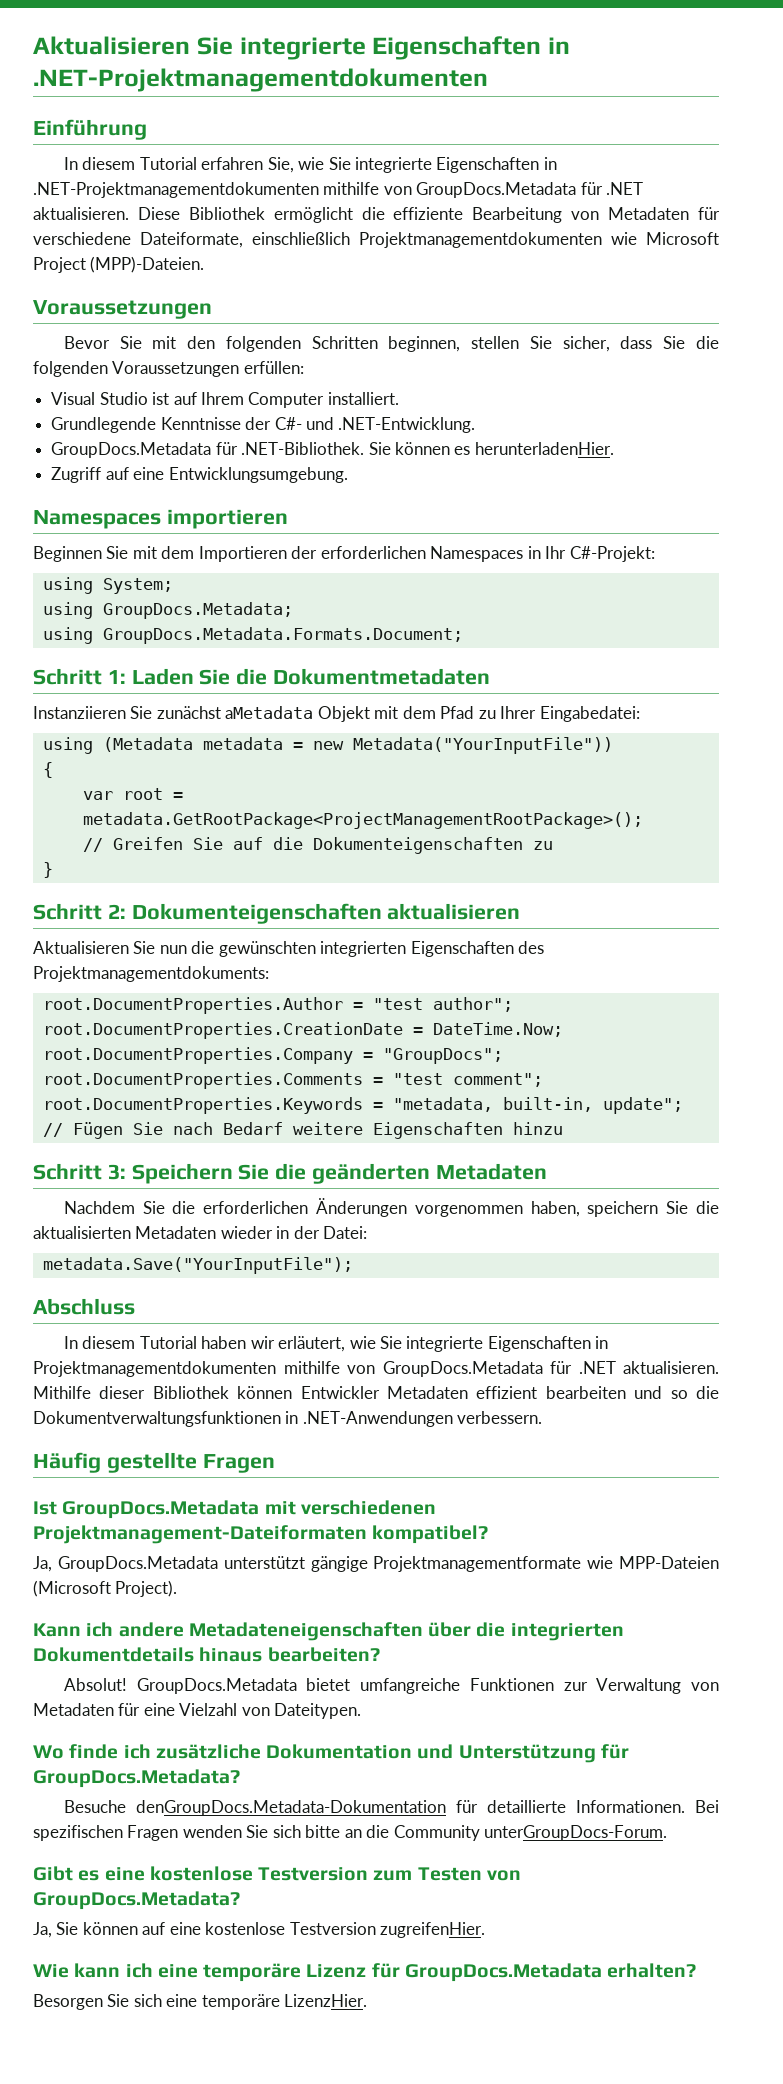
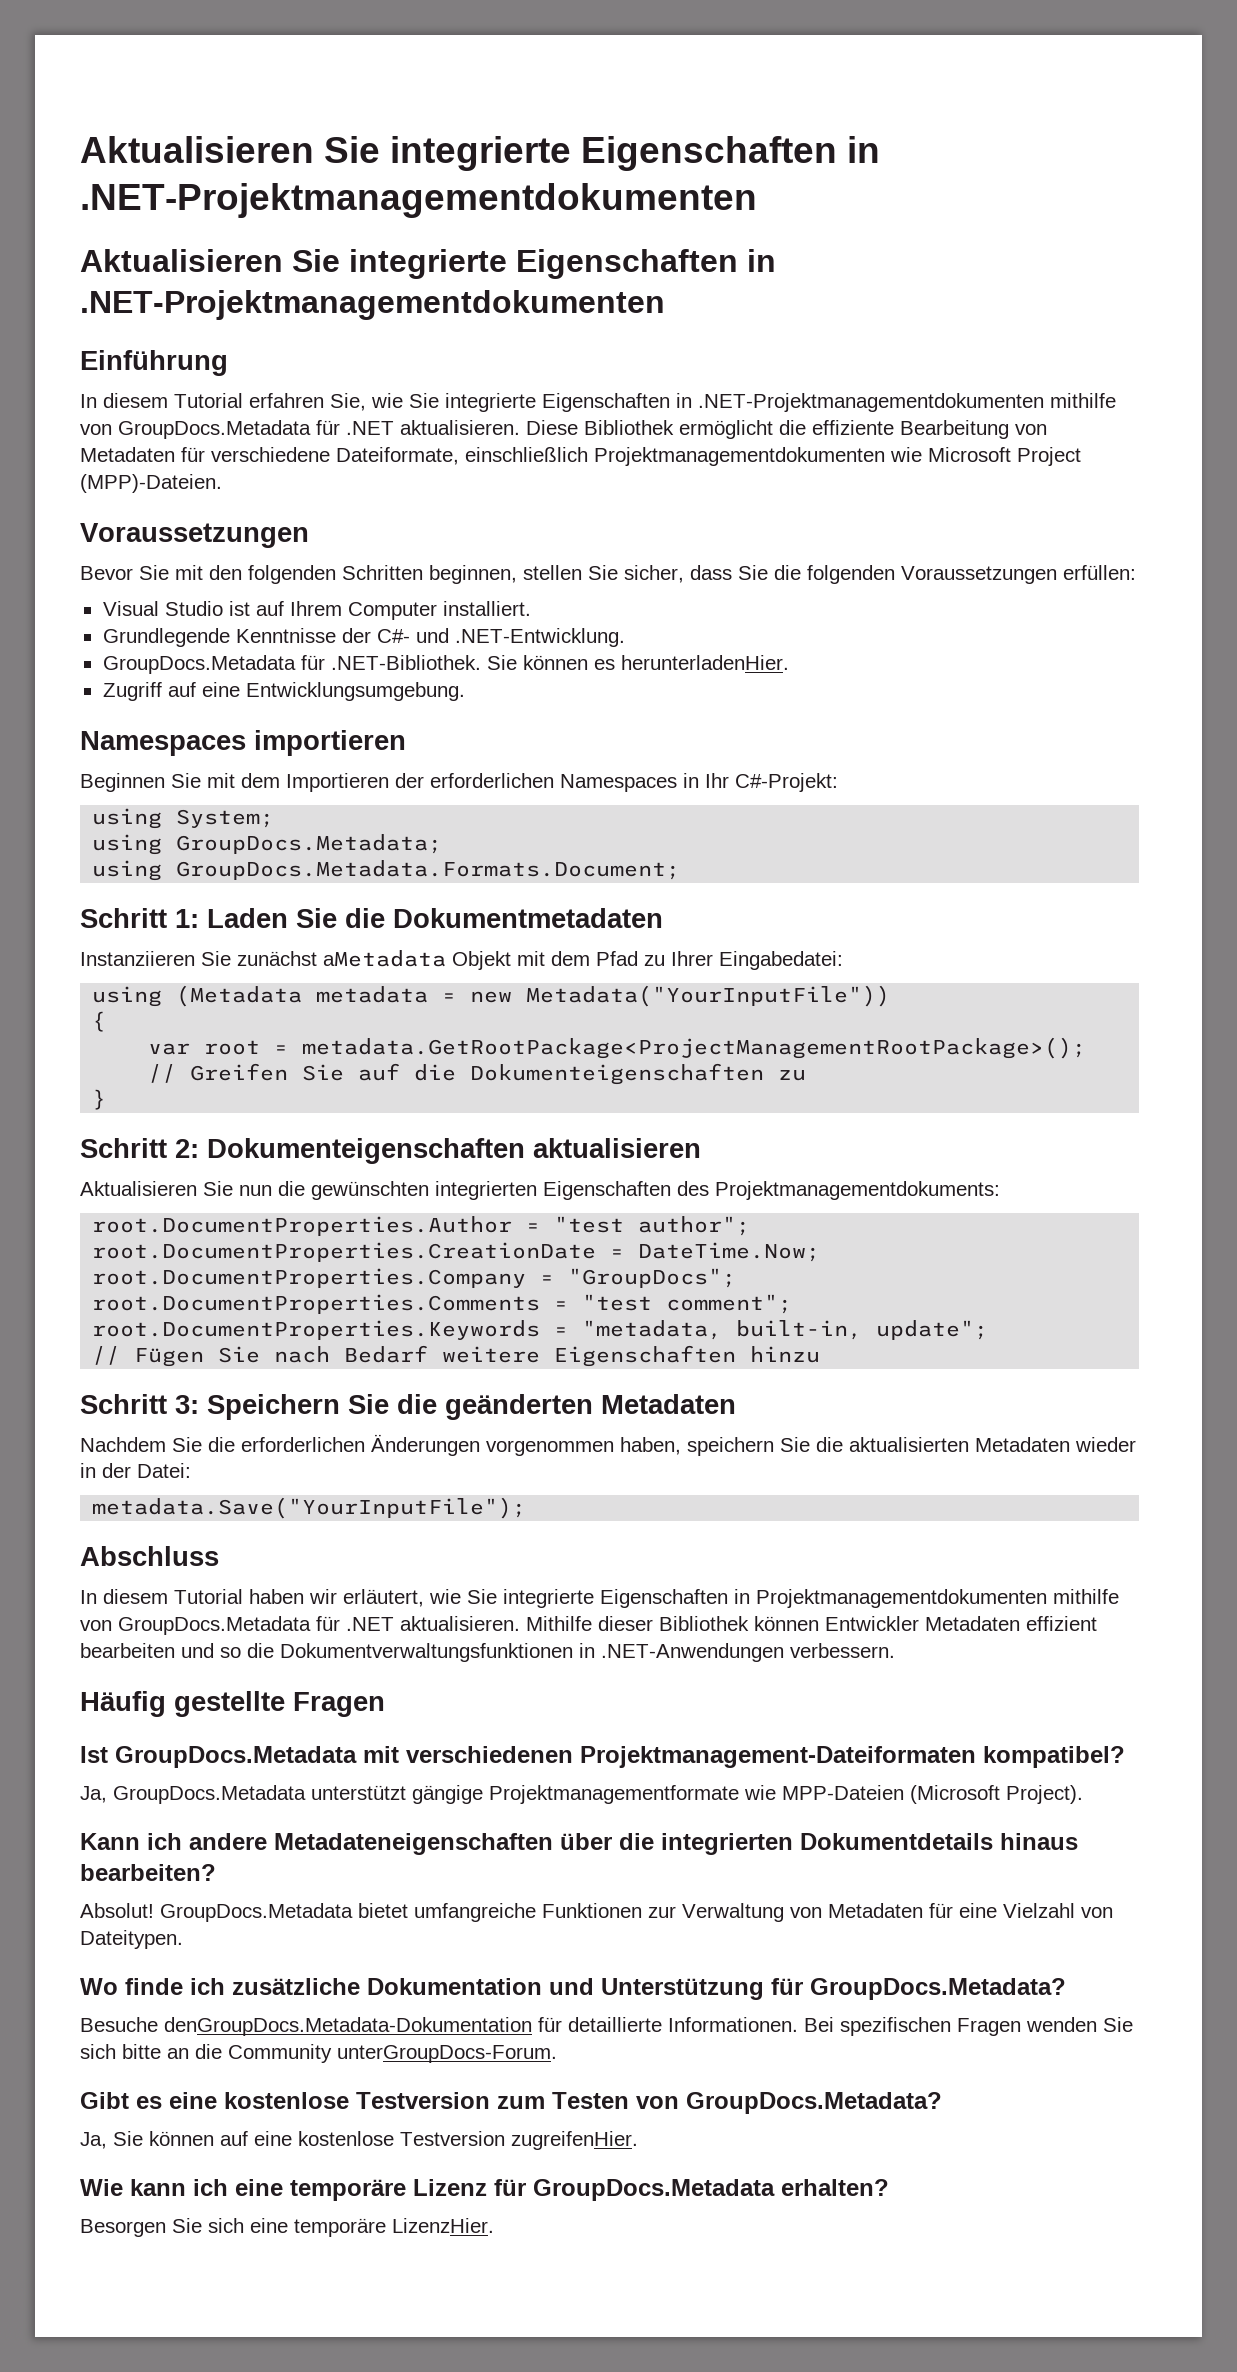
[33,36,570,60] [33,68,488,92] Aktualisieren Sie integrierte Eigenschaften in .NET-Projektmanagementdokumenten -> [80,136,880,171] [80,183,757,218] [80,249,776,279] [80,290,665,320] Aktualisieren Sie integrierte Eigenschaften in .NET-Projektmanagementdokumenten // Aktualisieren Sie integrierte Eigenschaften in .NET-Projektmanagementdokumenten

